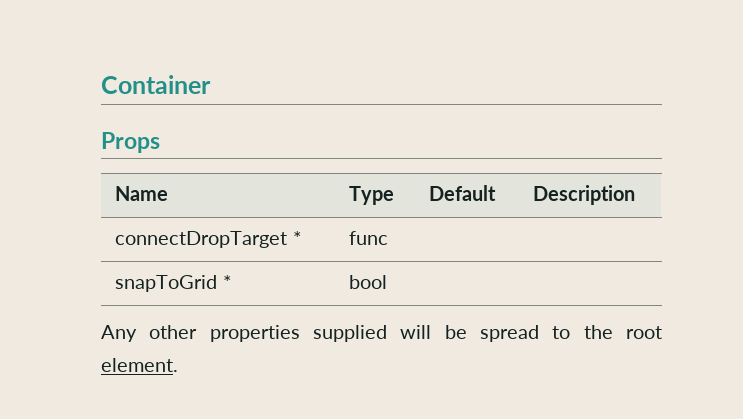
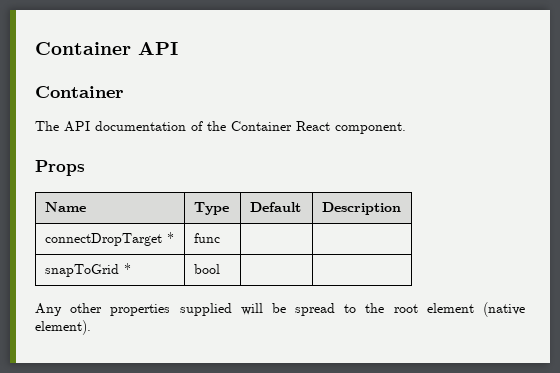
[101,75,211,94] Container -> [35,42,178,55] [35,86,124,98] [35,121,406,134] Container API // Container // The API documentation of the Container React component.
[101,358,178,372] element. -> [426,302,525,317] [35,320,91,335] element (native element).

